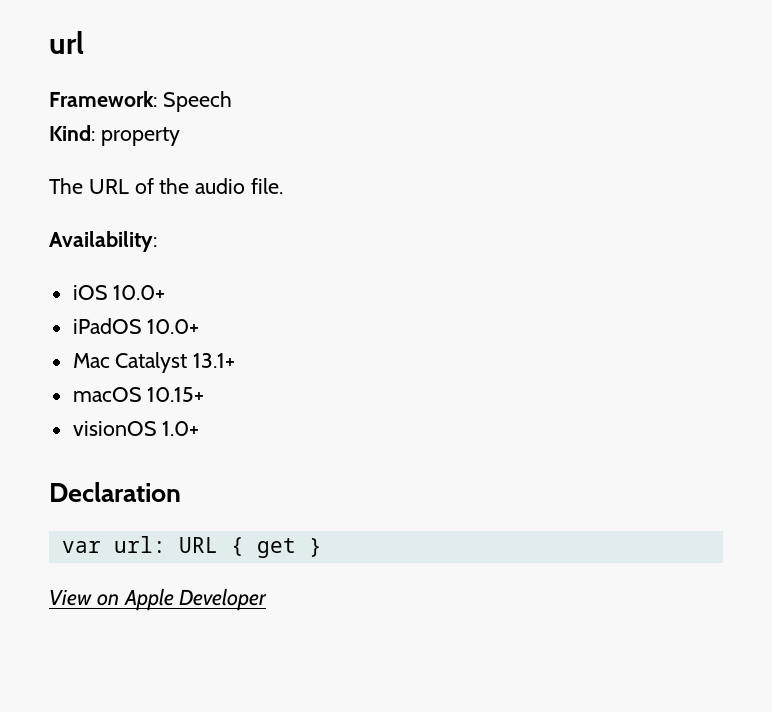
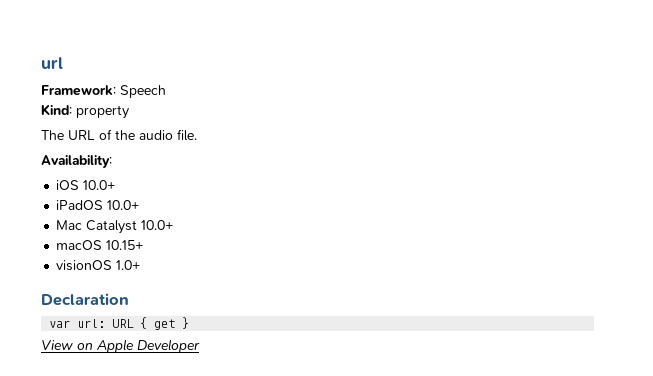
[193,353,236,368] 13.1+ -> [141,220,174,230] 10.0+

